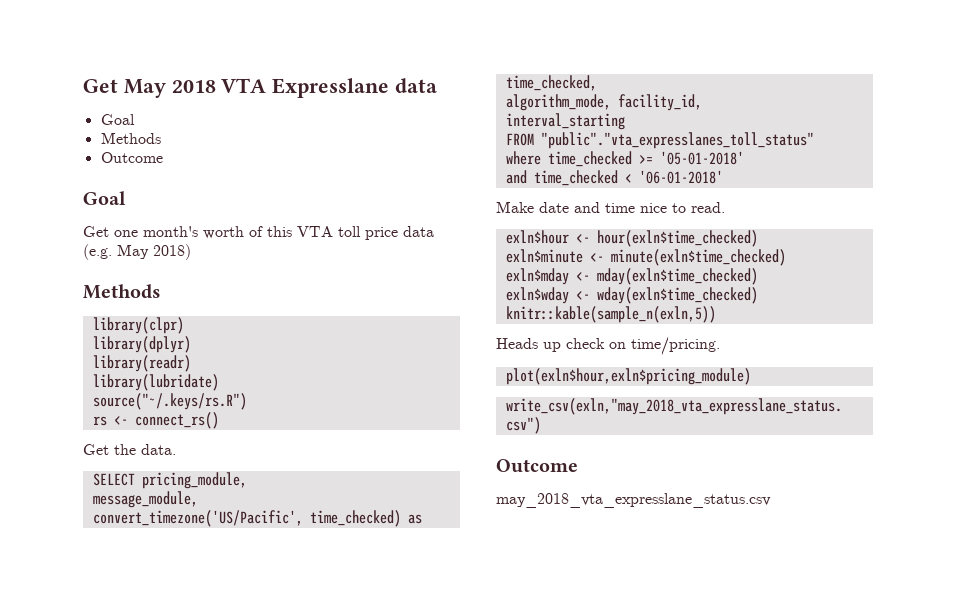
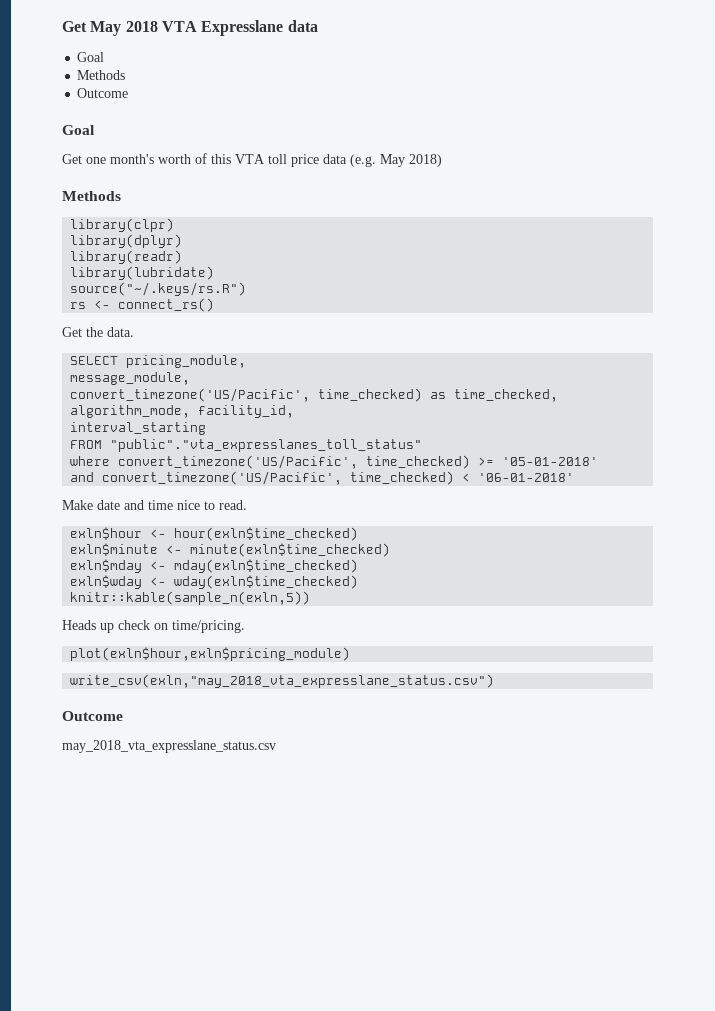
[547,151,632,167] time_checked -> [118,455,471,469] convert_timezone('US/Pacific', time_checked)
[533,170,618,186] time_checked -> [102,471,455,485] convert_timezone('US/Pacific', time_checked)

